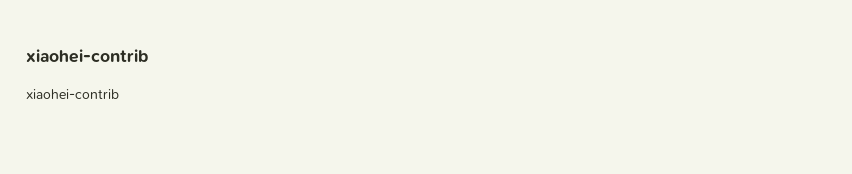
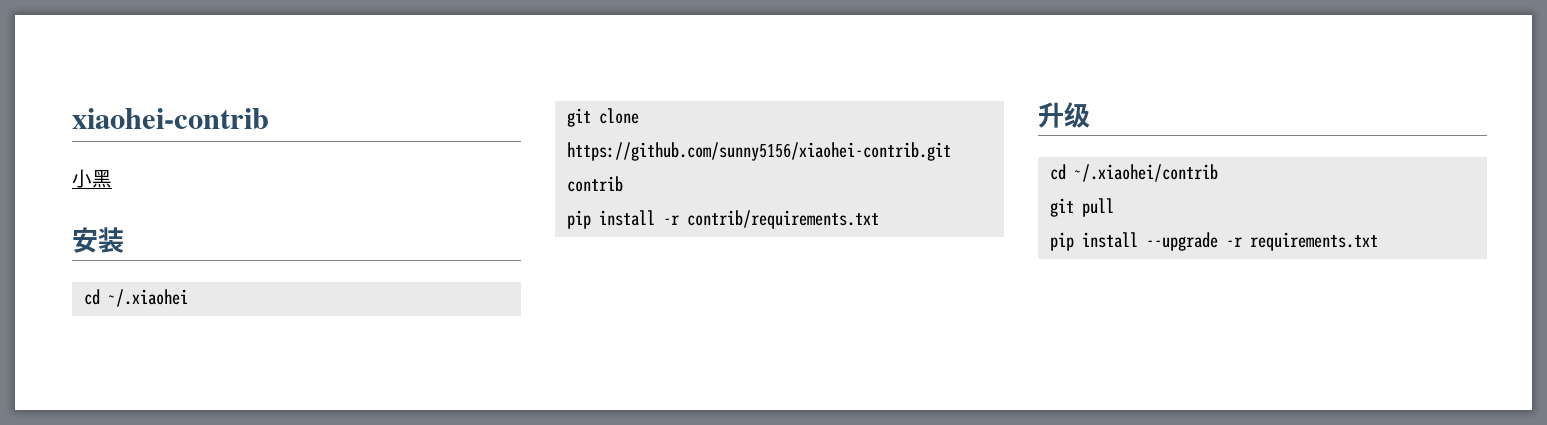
[26,89,119,99] xiaohei-contrib -> [72,169,112,188] [72,227,124,253] [83,289,188,307] [566,108,639,127] [566,142,951,161] [566,176,623,192] [566,210,879,229] [1038,102,1090,128] [1049,164,1218,182] [1049,198,1114,217] [1049,232,1378,251] 小黑 // 安装 // cd ~/.xiaohei // git clone https://github.com/sunny5156/xiaohei-contrib.git contrib // pip install -r contrib/requirements.txt // 升级 // cd ~/.xiaohei/contrib // git pull // pip install --upgrade -r requirements.txt

